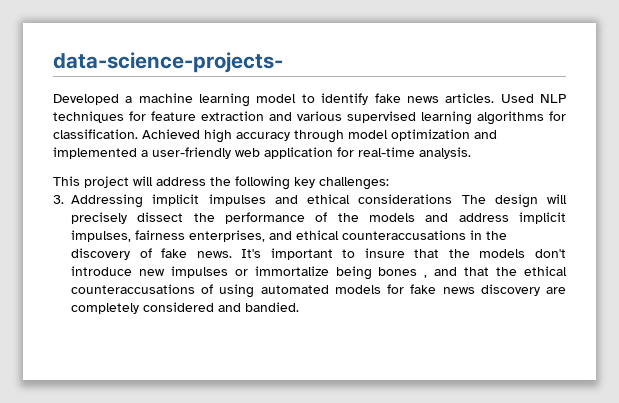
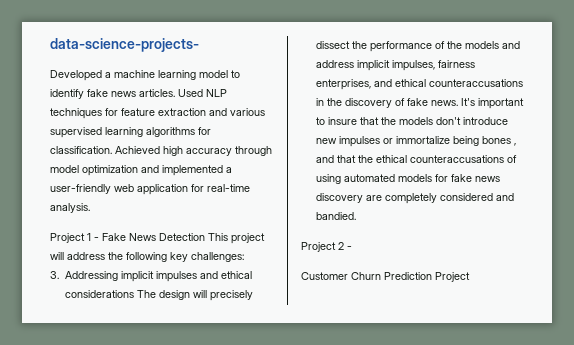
(471, 153) none -> [50,233,205,243] Project 1 - Fake News Detection
(299, 307) none -> [301,242,352,252] [301,272,470,282] // Project 2 - // Customer Churn Prediction Project

